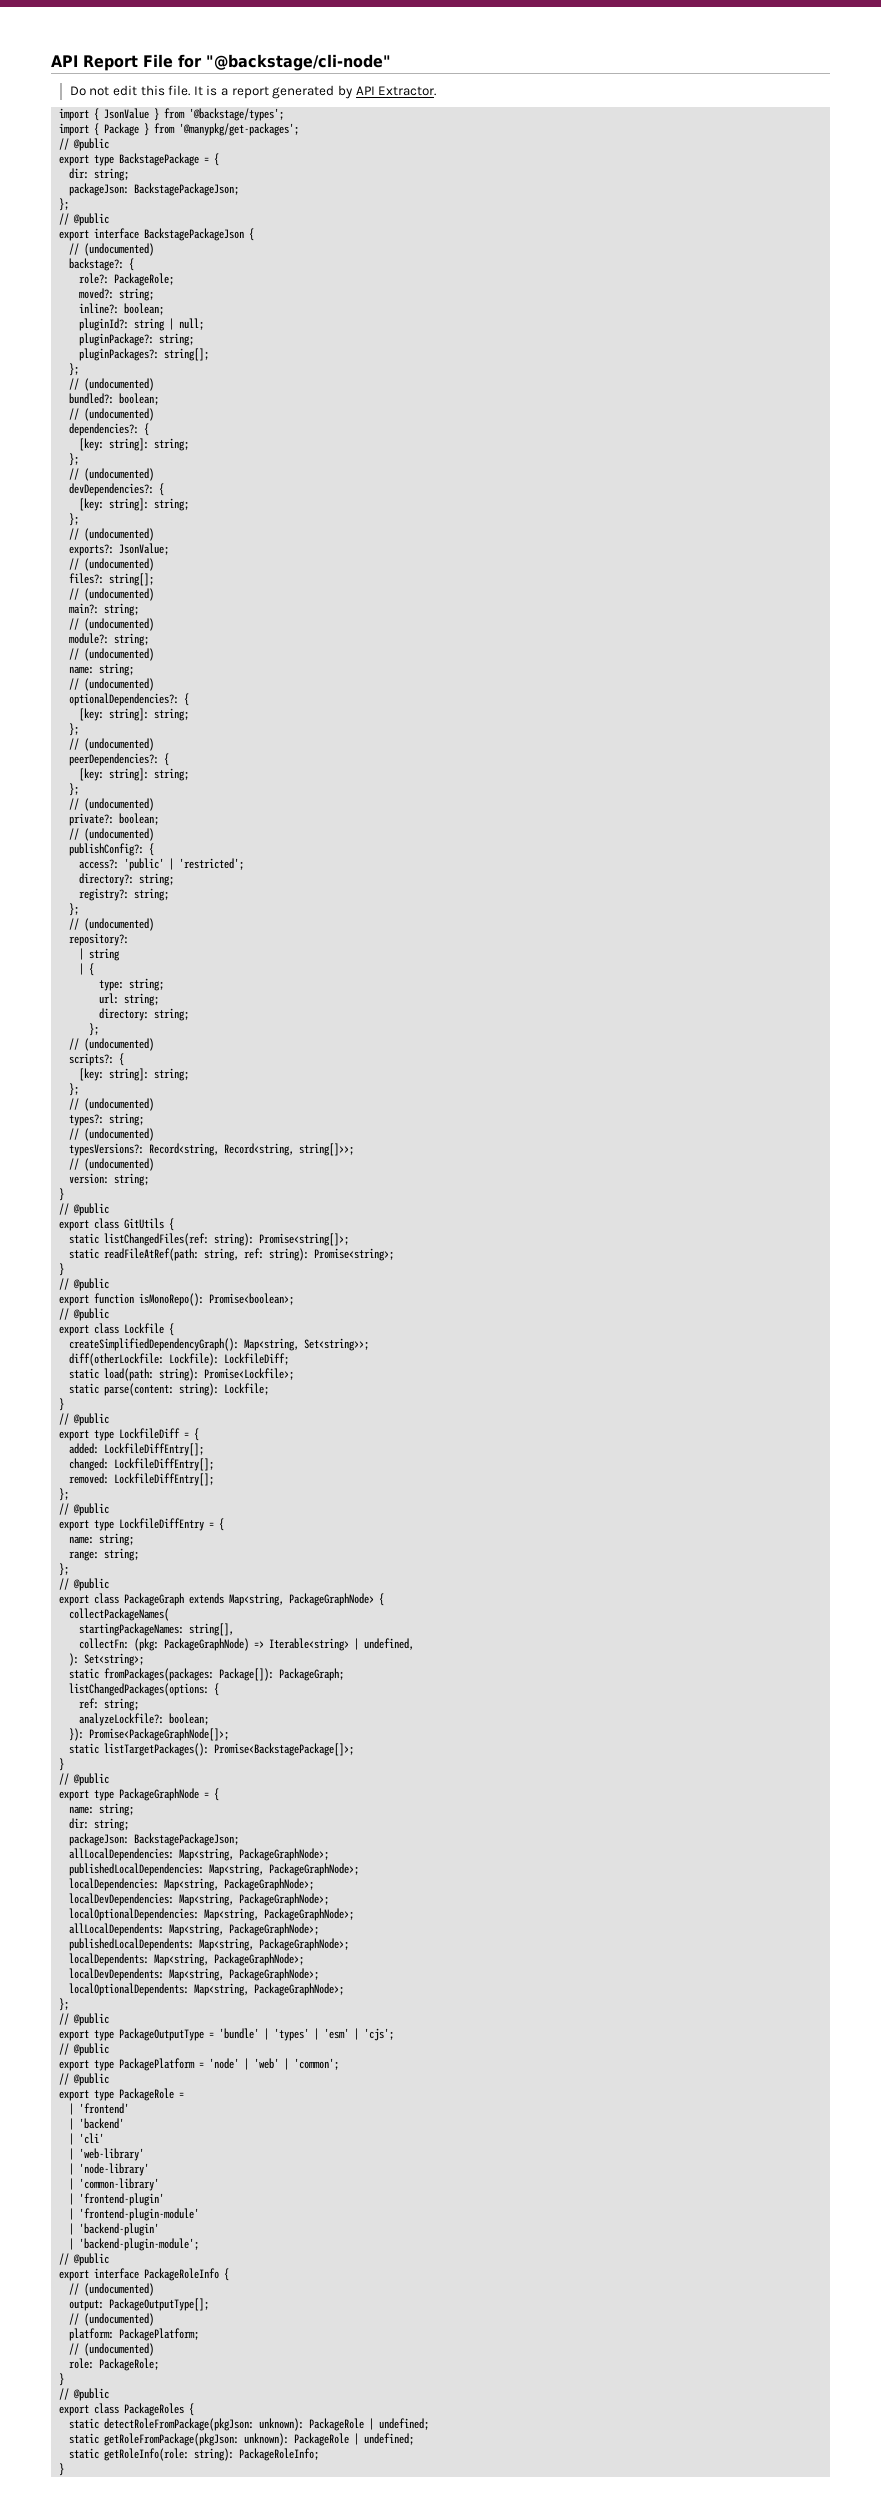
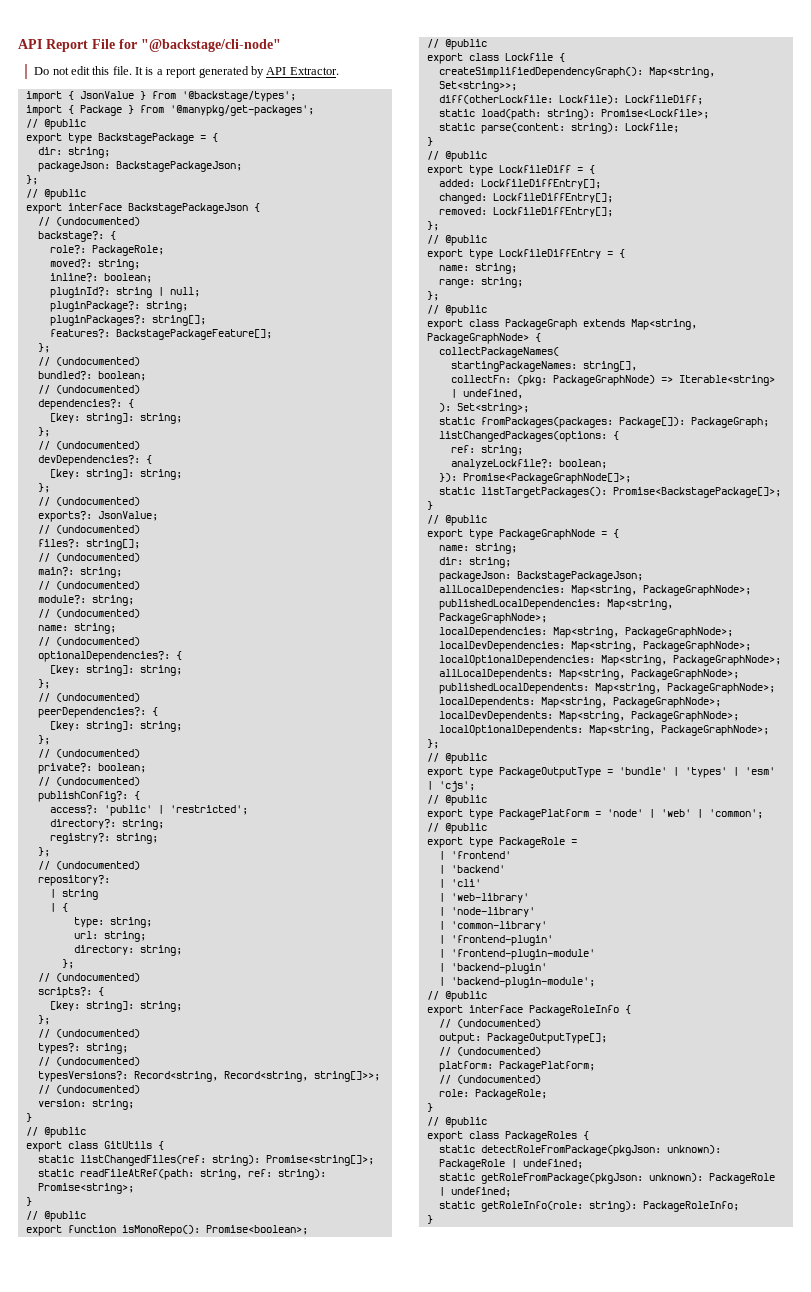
(210, 354) none -> [49,329,272,340] // features?: BackstagePackageFeature[];

